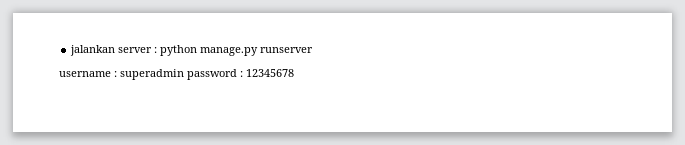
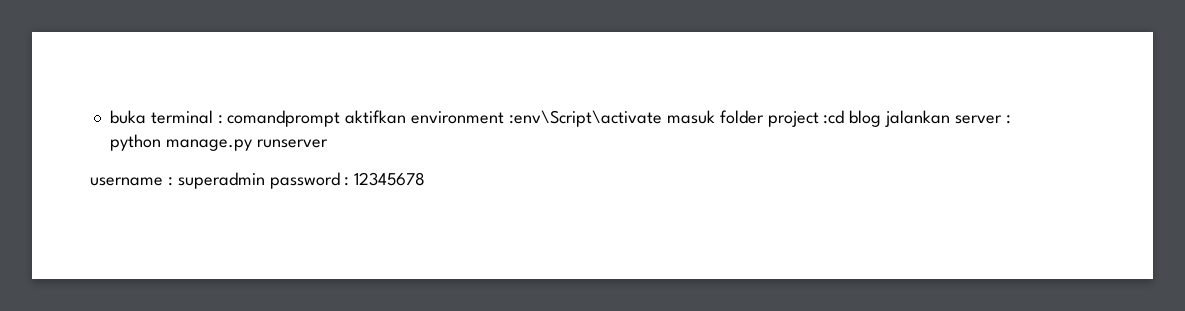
(70, 50) none -> [109,110,882,127] buka terminal : comandprompt aktifkan environment :env\Script\activate masuk folder project :cd blog

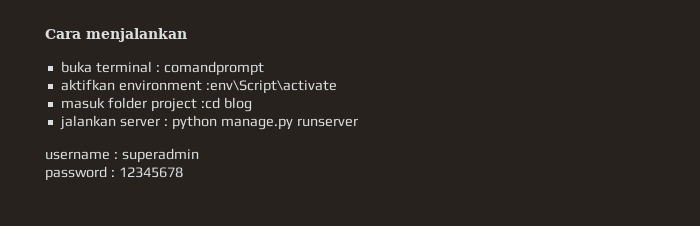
(109, 117) none -> [45,28,187,42] Cara menjalankan //
(341, 118) none -> (264, 68) //
(662, 118) none -> (337, 87) //
(882, 118) none -> (252, 104) //
(265, 180) none -> (199, 155) //

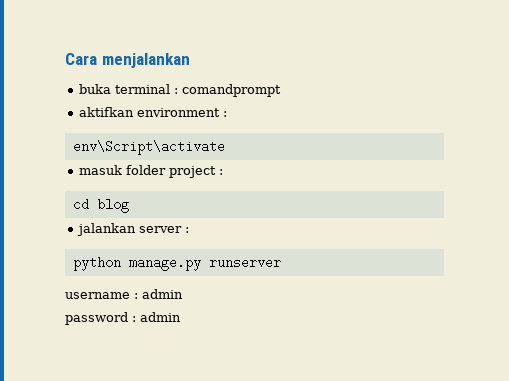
[205,80,337,94] :env\Script\activate -> [223,111,228,117] [72,140,225,155] : // env\Script\activate
[200,97,220,109] :cd -> [219,169,224,175] [72,198,89,211] : // cd
(168, 122) none -> (190, 230) //
[121,148,199,163] superadmin -> [142,289,183,299] admin
[118,167,183,178] 12345678 -> [140,312,181,322] admin

